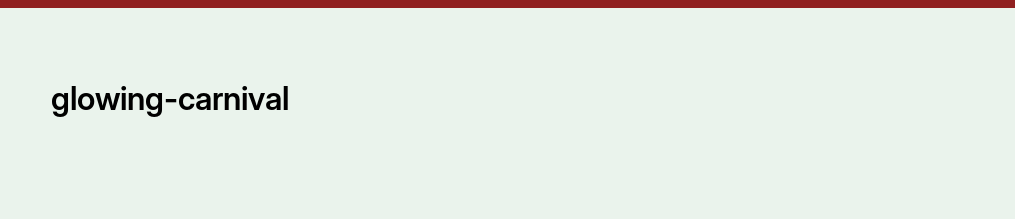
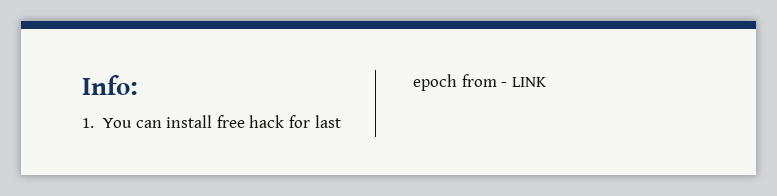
[51,86,289,117] glowing-carnival -> [82,75,138,95] [82,115,341,128] [413,74,546,91] Info: // 1. You can install free hack for last epoch from - LINK

